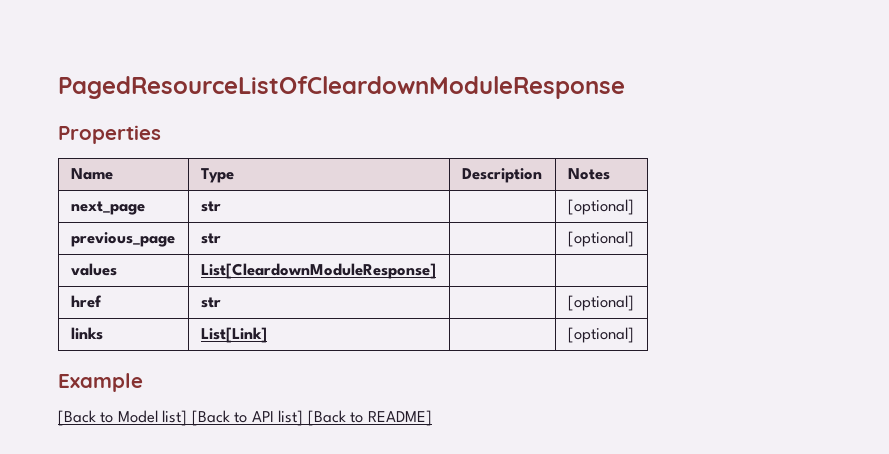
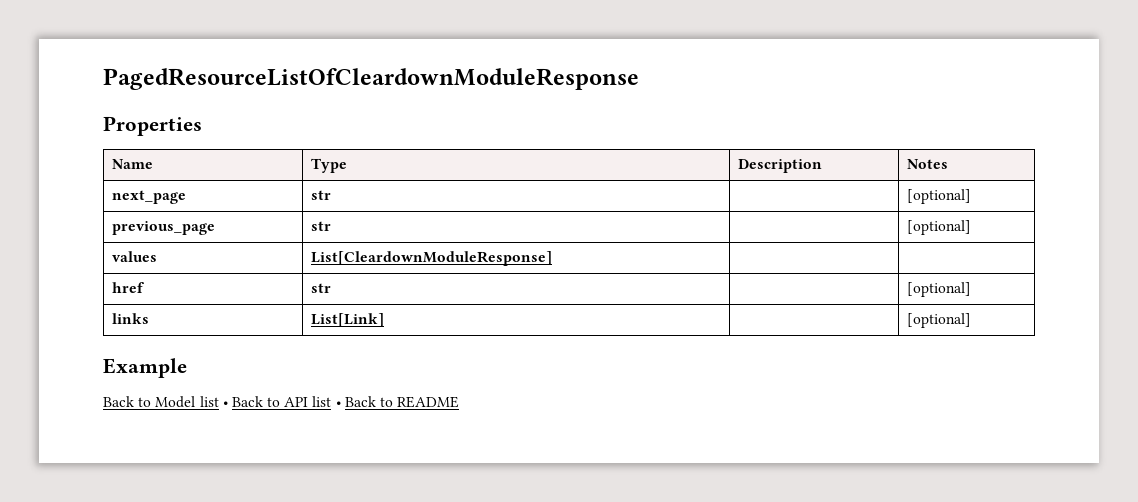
[58,410,96,426] [Back -> [103,396,134,407] Back
[162,410,432,426] list] [Back to API list] [Back to README] -> [199,396,460,408] list • Back to API list • Back to README

